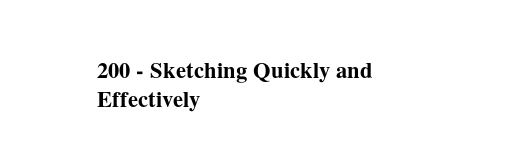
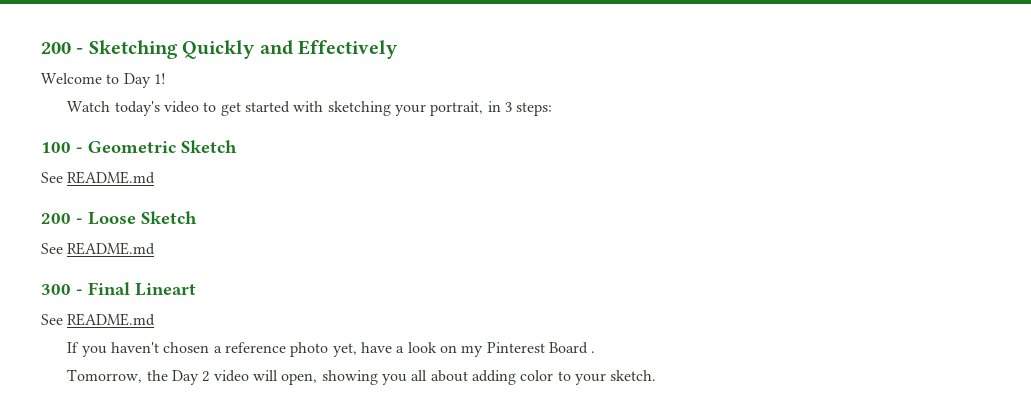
(200, 102) none -> [41,73,166,88] [67,101,553,116] [41,140,237,153] [41,171,156,184] [41,211,197,225] [41,242,156,255] [41,282,196,296] [41,313,156,326] [67,342,596,357] [67,369,657,385] // Welcome to Day 1! // Watch today's video to get started with sketching your portrait, in 3 steps: // 100 - Geometric Sketch // See README.md // 200 - Loose Sketch // See README.md // 300 - Final Lineart // See README.md // If you haven't chosen a reference photo yet, have a look on my Pinterest Board . // Tomorrow, the Day 2 video will open, showing you all about adding color to your sketch.

